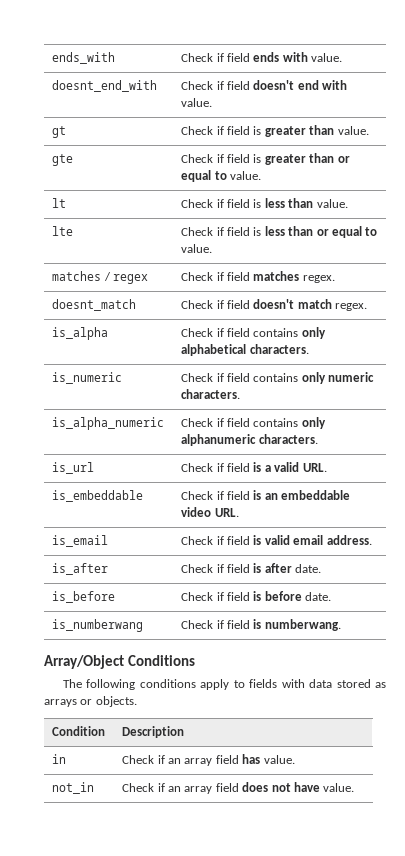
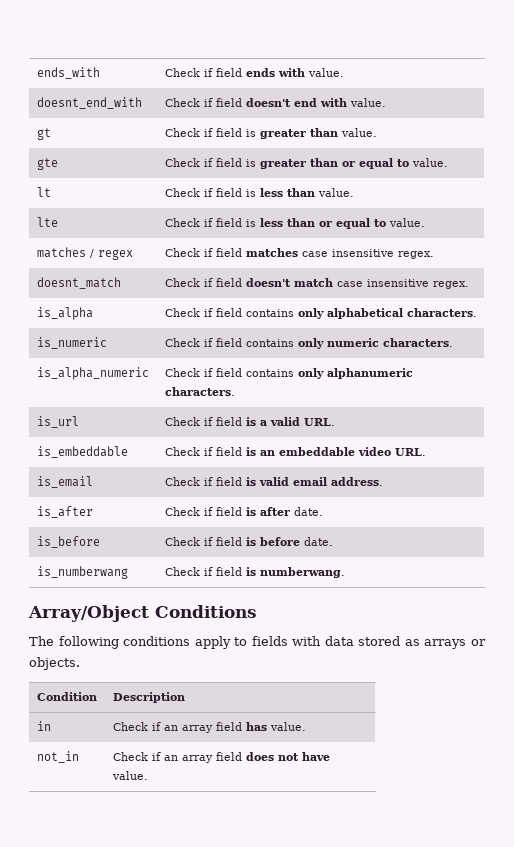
(300, 276) none -> [301,249,394,257] case insensitive
(332, 304) none -> [336,279,429,287] case insensitive

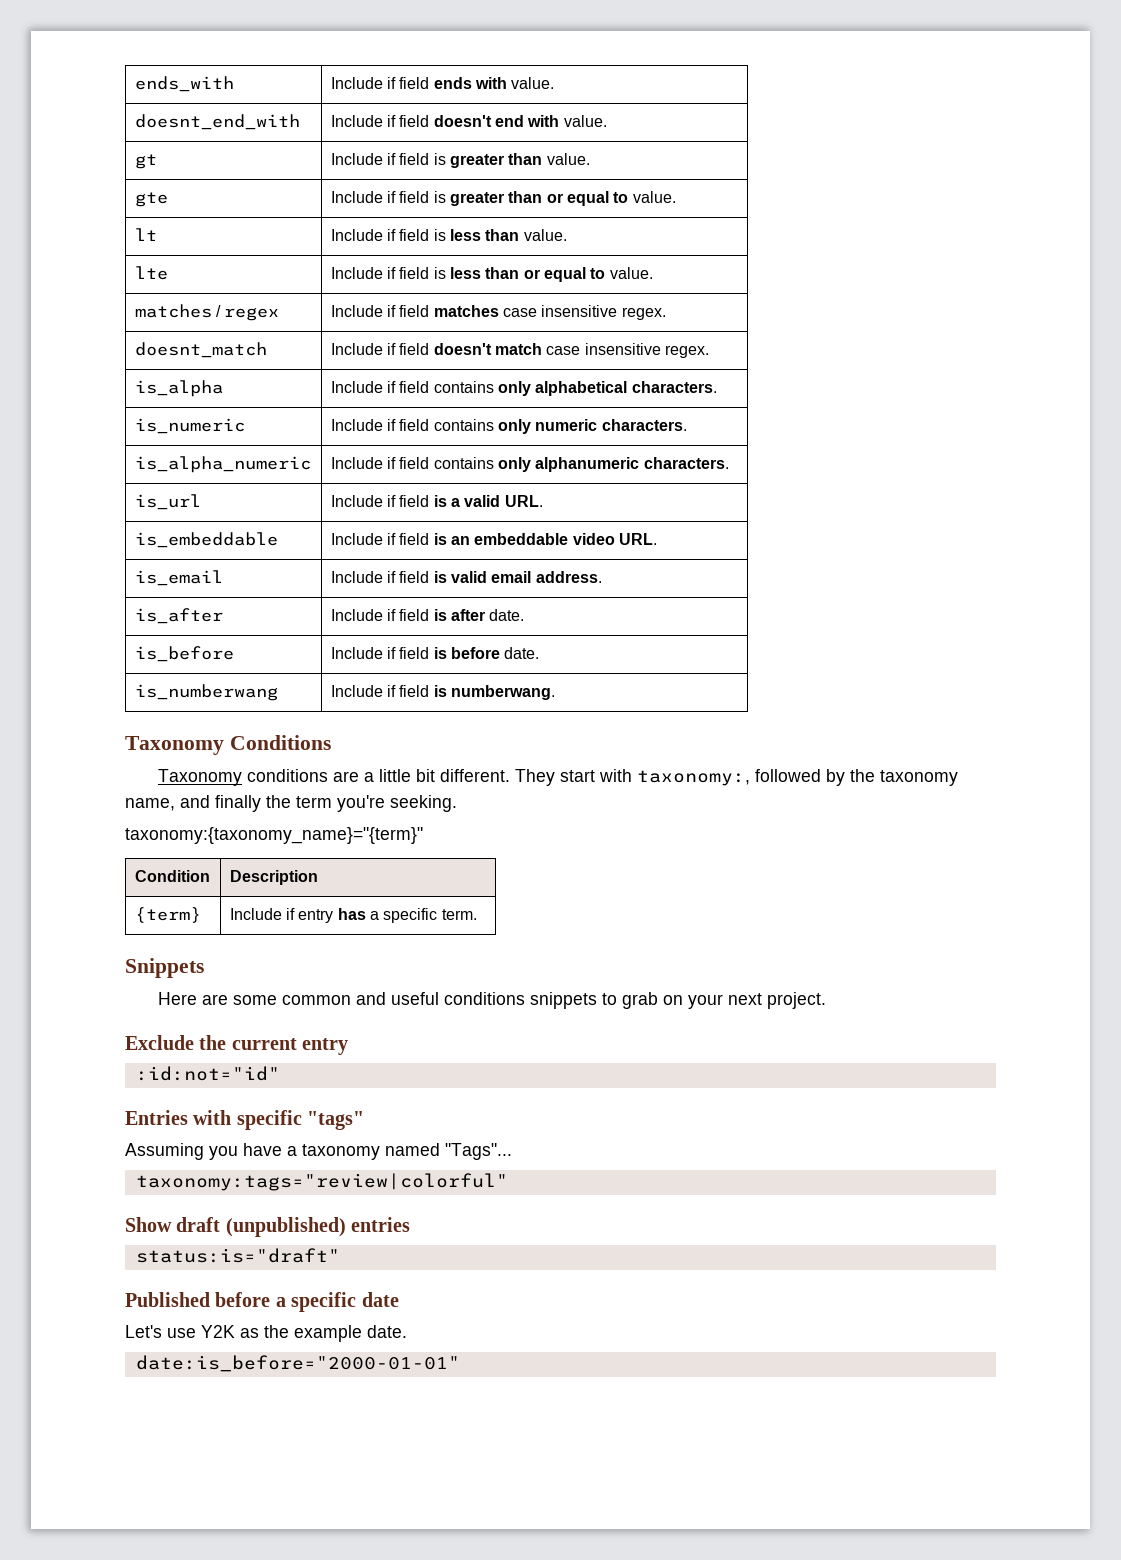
[164,68,200,77] Check -> [330,77,383,89] Include
[164,98,200,107] Check -> [330,115,383,127] Include
[164,128,200,137] Check -> [330,153,383,165] Include
[164,158,200,167] Check -> [330,191,383,203] Include
[164,188,200,197] Check -> [330,229,383,241] Include
[164,218,200,227] Check -> [330,267,383,279] Include
[164,248,200,257] Check -> [330,305,383,317] Include
[164,278,200,287] Check -> [330,343,383,355] Include
[164,308,200,317] Check -> [330,381,383,393] Include
[164,338,200,347] Check -> [330,419,383,431] Include
[164,368,200,377] Check -> [330,457,383,469] Include
[164,417,200,426] Check -> [330,495,383,507] Include
[164,447,200,456] Check -> [330,533,383,545] Include
[164,477,200,486] Check -> [330,571,383,583] Include
[164,507,200,516] Check -> [330,609,383,621] Include
[164,537,200,546] Check -> [330,647,383,659] Include
[164,567,200,576] Check -> [330,685,383,697] Include
[28,605,149,622] Array/Object -> [125,736,224,755] Taxonomy
[29,636,487,649] [29,657,80,670] [36,692,97,701] [112,692,185,703] [36,721,51,731] [112,722,306,733] [36,751,79,763] [112,752,330,763] [111,771,148,780] The following conditions apply to fields with data stored as arrays or objects. // Condition | Description // in | Check if an array field has value. // not_in | Check if an array field does not have value. -> [158,769,959,786] [125,795,457,812] [125,827,423,844] [134,870,210,882] [229,870,318,885] [134,907,201,923] [229,908,477,923] [125,958,204,978] [158,992,827,1009] [125,1035,349,1055] [135,1066,280,1081] [125,1110,365,1130] [125,1143,512,1160] [135,1173,508,1191] [125,1217,411,1237] [135,1248,340,1263] [125,1292,399,1312] [125,1325,407,1342] [135,1355,460,1372] Taxonomy conditions are a little bit different. They start with taxonomy:, followed by the taxonomy name, and finally the term you're seeking. // taxonomy:{taxonomy_name}="{term}" // Condition | Description // {term} | Include if entry has a specific term. // Snippets // Here are some common and useful conditions snippets to grab on your next project. // Exclude the current entry // :id:not="id" // Entries with specific "tags" // Assuming you have a taxonomy named "Tags"... // taxonomy:tags="review|colorful" // Show draft (unpublished) entries // status:is="draft" // Published before a specific date // Let's use Y2K as the example date. // date:is_before="2000-01-01"

